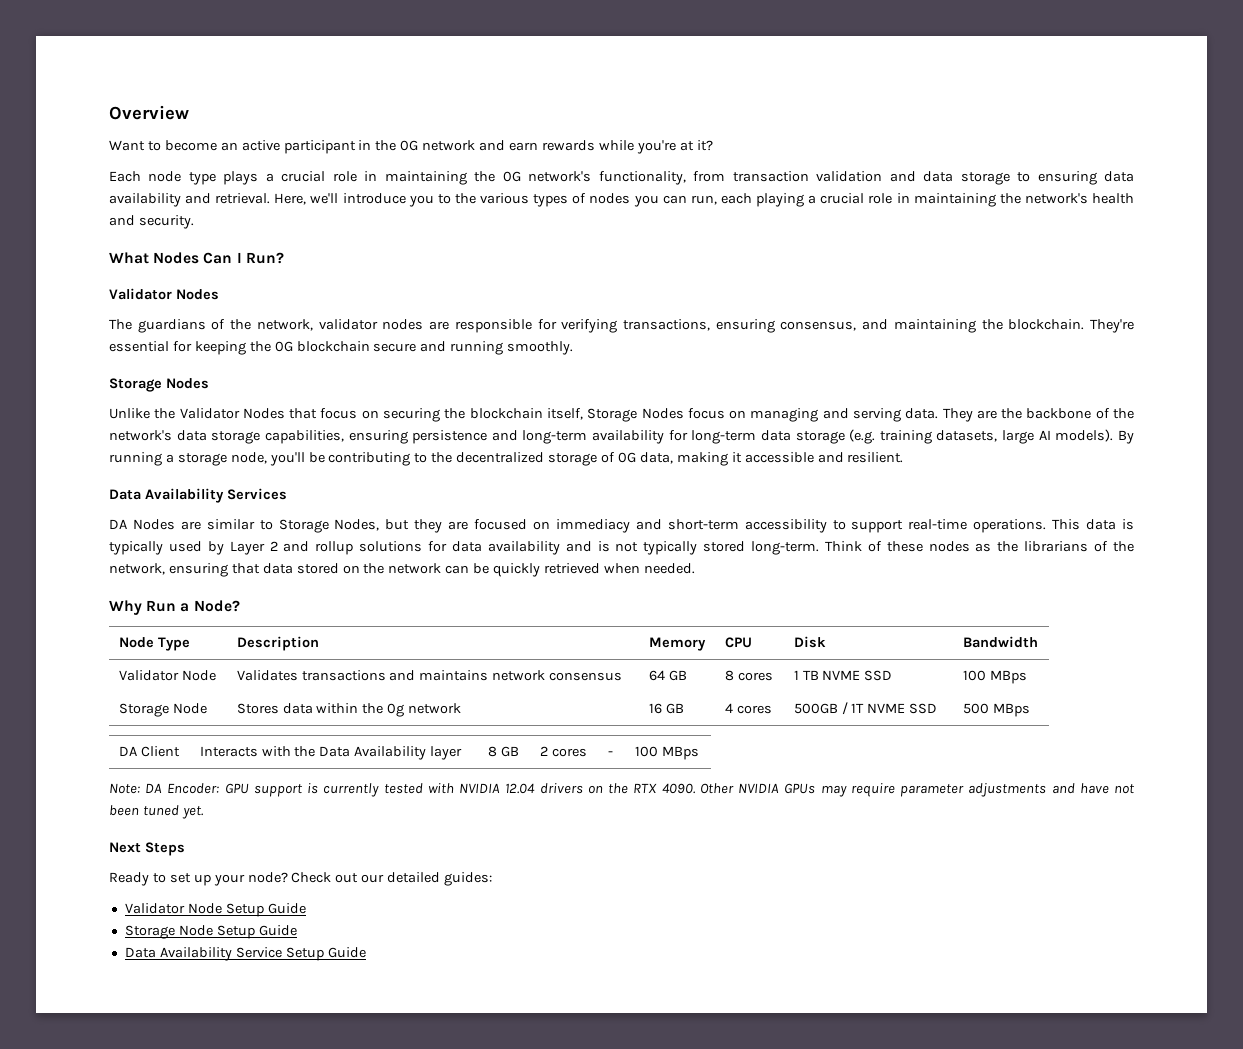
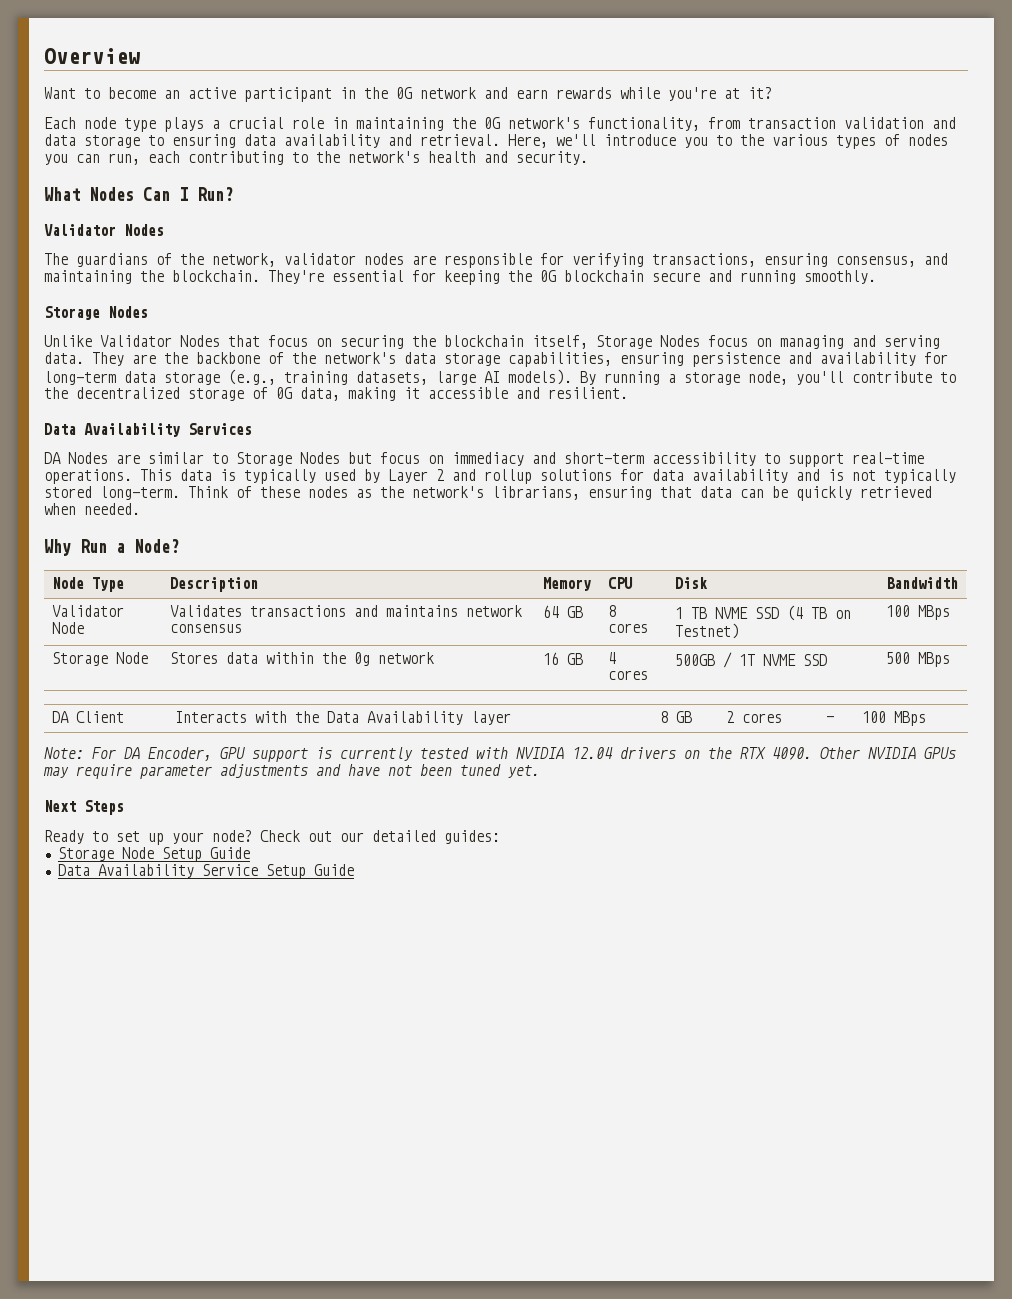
[756,193,996,207] playing a crucial role in maintaining -> [188,151,308,165] contributing to
[154,408,176,419] the -> (92, 341) none
[522,430,588,444] long-term -> (812, 358) none
[849,429,876,444] (e.g. -> [228,369,276,385] (e.g.,
[308,452,411,466] be contributing -> [852,371,932,383] contribute
[334,519,528,533] Nodes, but they are focused -> [300,452,420,464] Nodes but focus
[1024,541,1134,552] [109,563,442,577] librarians of the network, ensuring that data stored on the network -> [412,486,732,500] network's librarians, ensuring that data
(893, 675) none -> [786,605,851,621] [674,623,739,639] (4 TB on Testnet)
[145,783,220,794] DA Encoder: -> [92,747,212,761] For DA Encoder,
[124,903,306,917] // Validator Node Setup Guide -> (500, 837) none

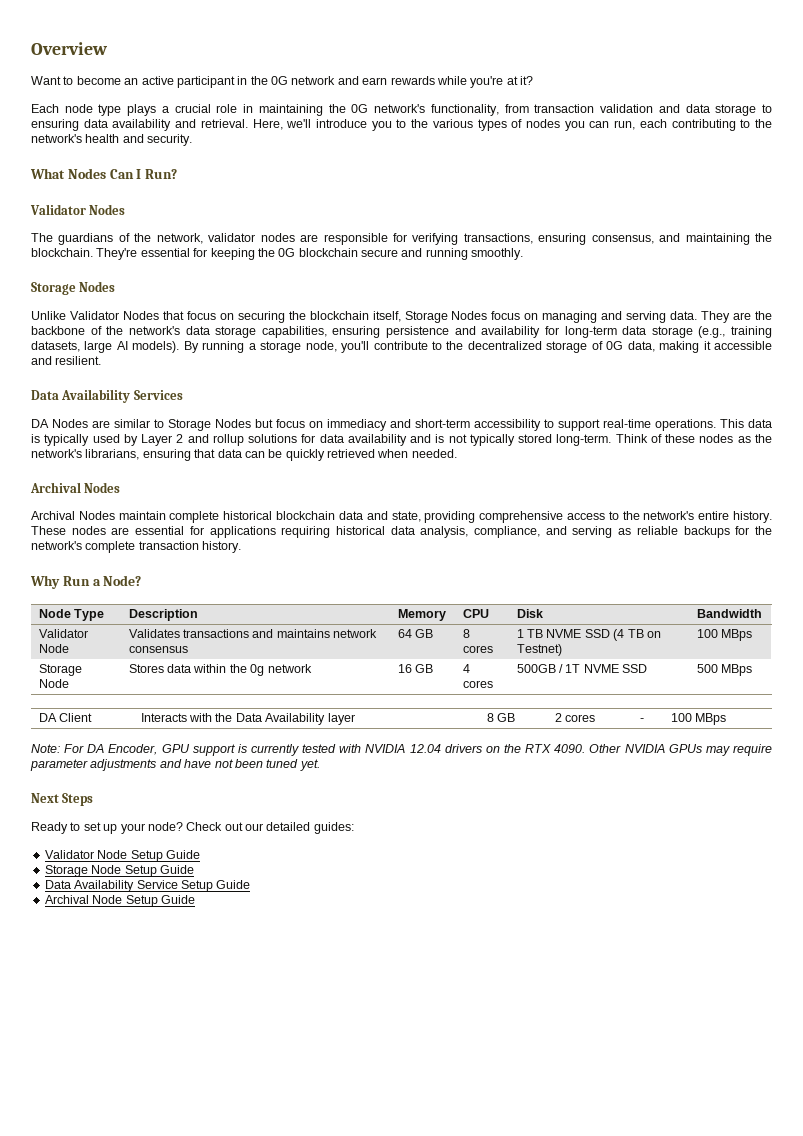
(140, 509) none -> [30,482,121,493] [31,511,772,523] [31,526,773,538] [31,541,242,553] // Archival Nodes // Archival Nodes maintain complete historical blockchain data and state, providing comprehensive access to the network's entire history. These nodes are essential for applications requiring historical data analysis, compliance, and serving as reliable backups for the network's complete transaction history.
(500, 837) none -> [44,850,200,862] // Validator Node Setup Guide
(354, 870) none -> [44,895,195,907] // Archival Node Setup Guide

